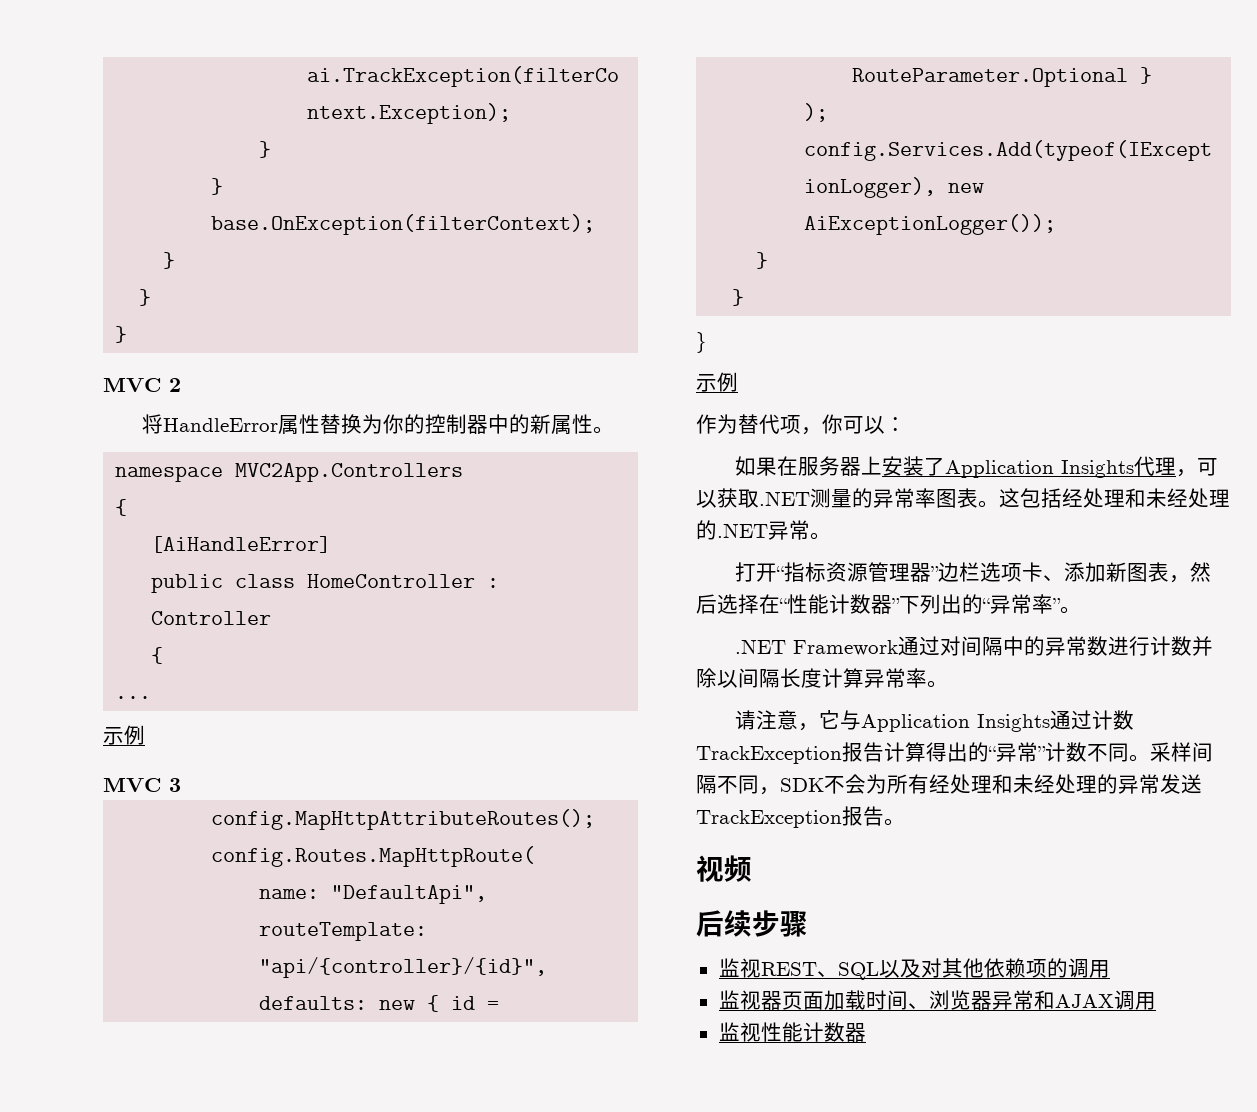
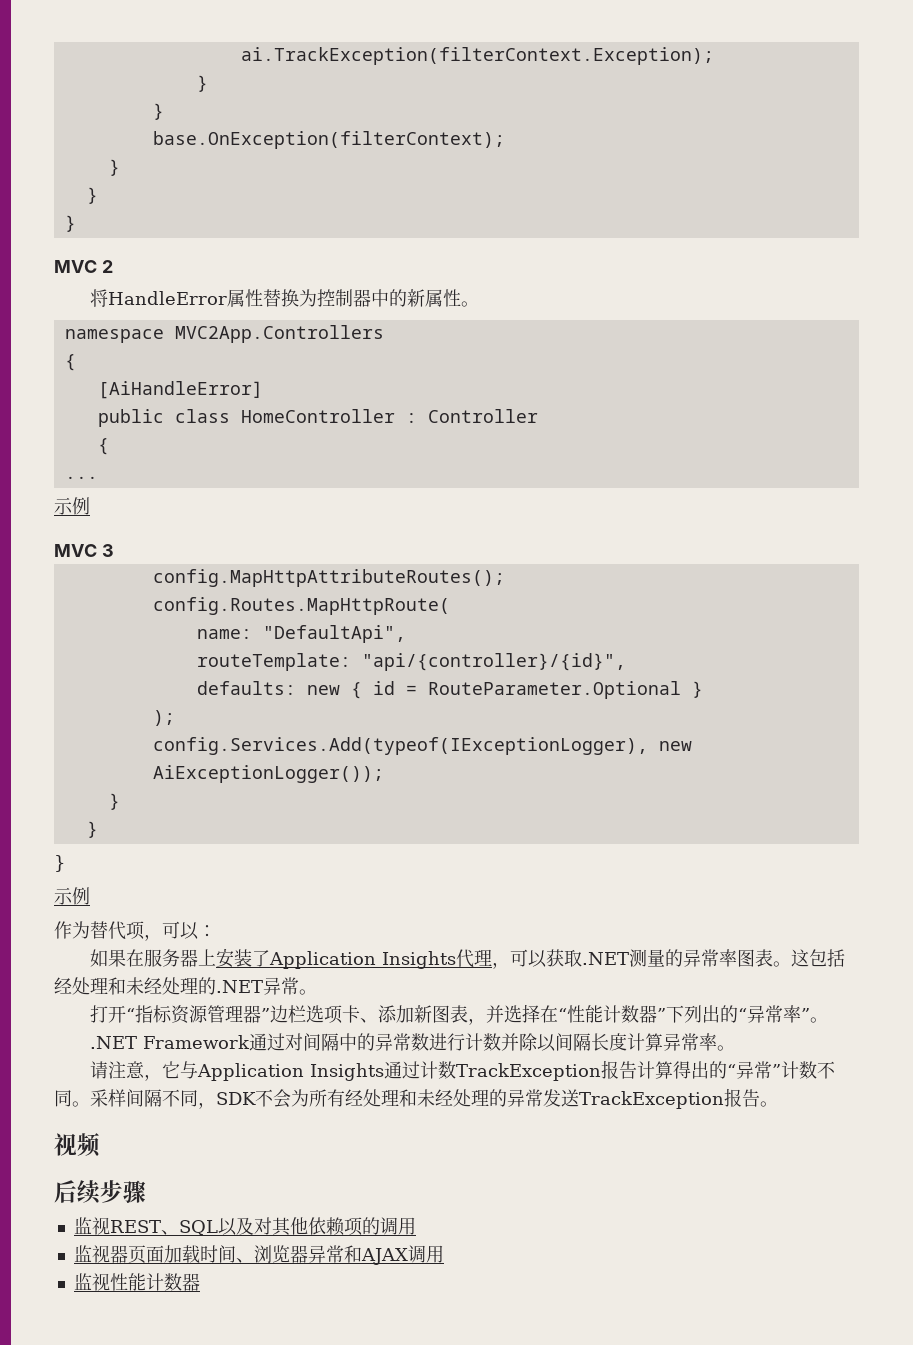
[382,414,425,434] 你的 -> (318, 298) none
[822,414,843,434] 你 -> (162, 937) none
[1189,562,1211,582] [696,594,717,614] 然后 -> [486,1005,505,1023] 并

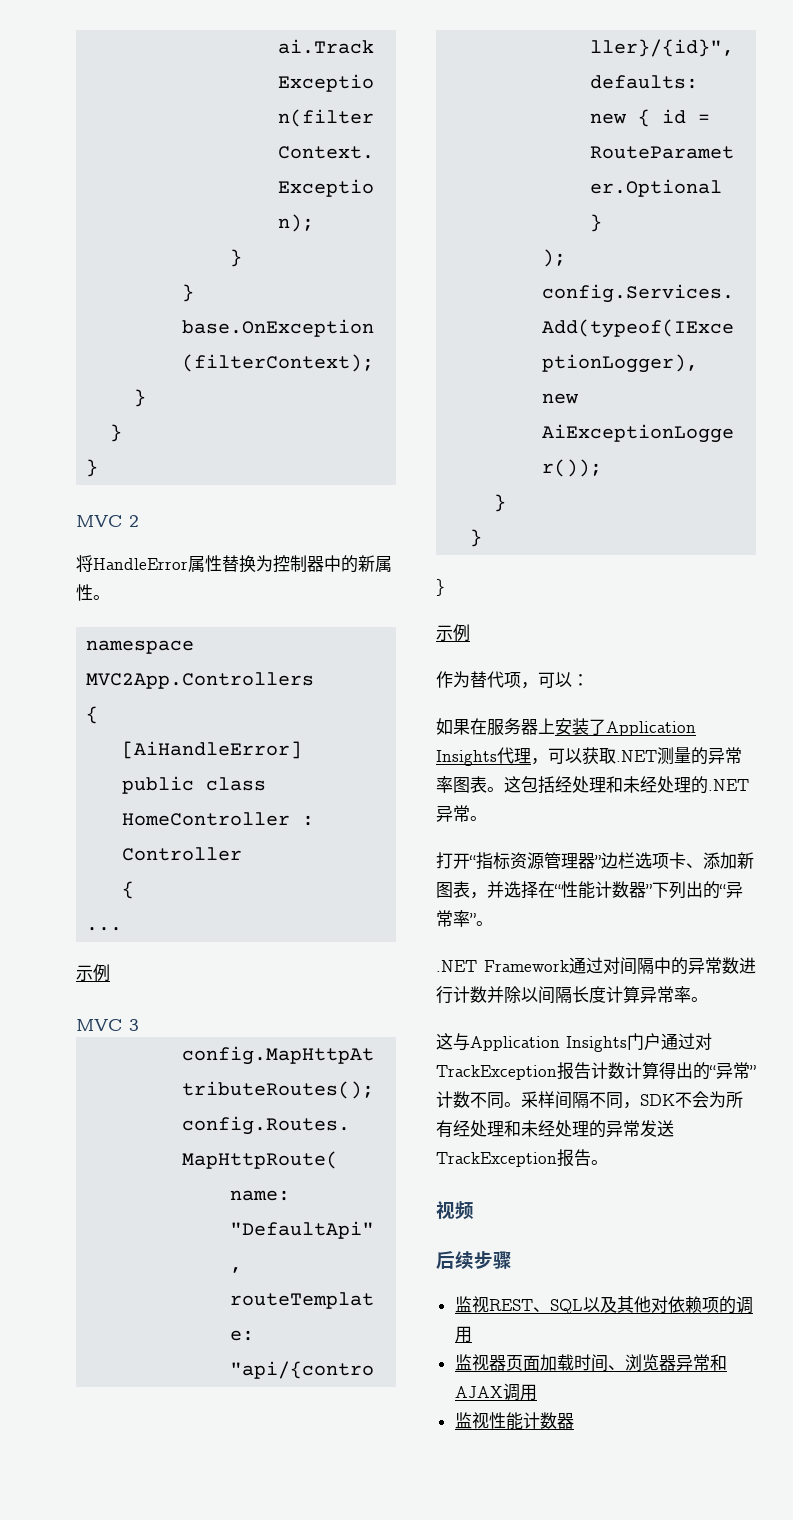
[90,1061,457,1081] 请注意，它与Application Insights通过计数 -> [436,1033,712,1052] 这与Application Insights门户通过对
(656, 1070) none -> [608,1062,642,1079] 数计
[253,1217,308,1236] 对其他 -> [616,1296,668,1313] 其他对

